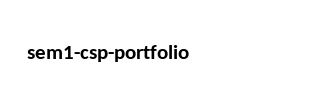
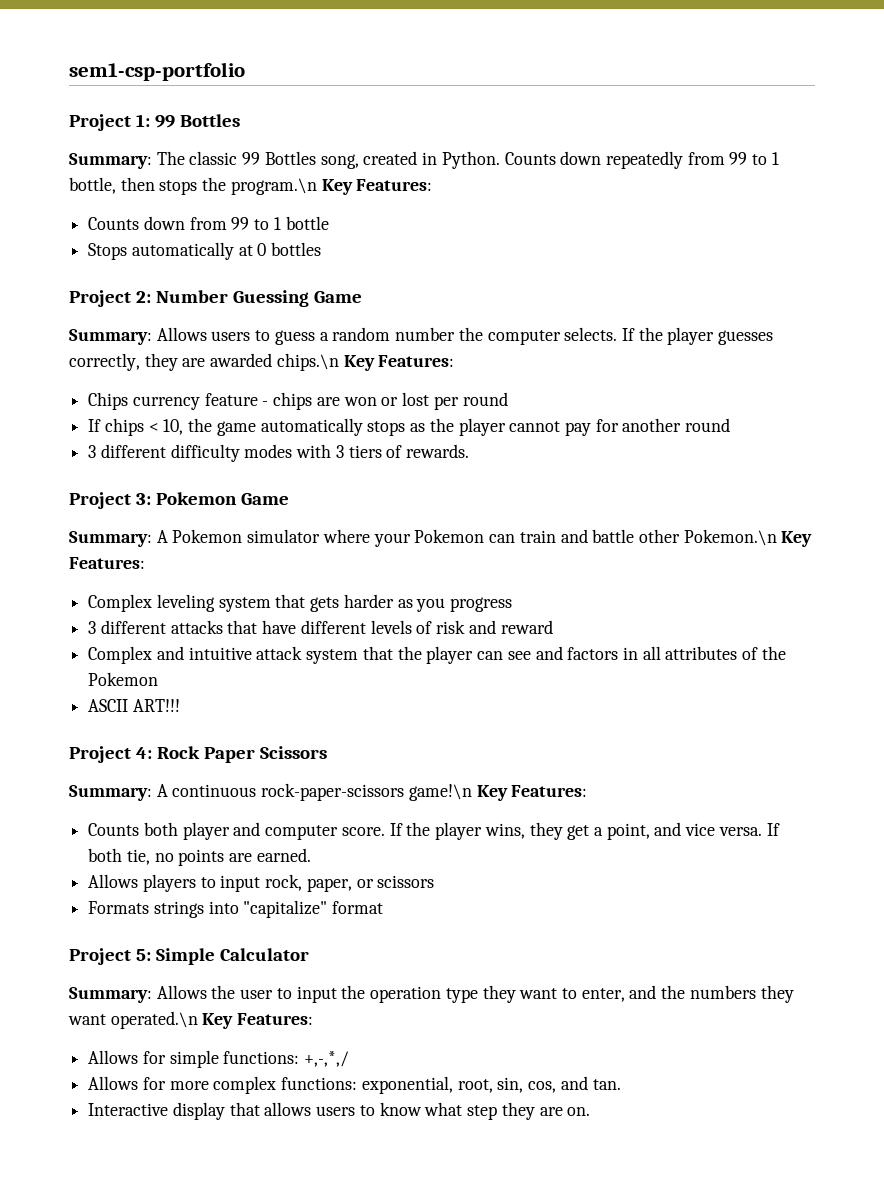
(189, 53) none -> [69,114,240,131] [69,151,779,169] [69,177,433,195] [88,216,329,230] [88,242,322,260] [69,290,362,307] [69,327,774,345] [69,353,455,371] [88,392,508,410] [88,418,731,436] [88,444,470,462] [69,492,289,509] [69,529,813,547] [69,557,145,569] [88,594,513,612] [88,620,553,634] [88,646,786,664] [88,672,159,686] [88,699,180,712] [69,746,327,763] [69,783,588,801] [88,822,780,840] [88,848,311,866] [88,874,435,892] [88,900,384,918] [69,948,309,965] [69,985,794,1003] [68,1011,314,1029] [88,1050,350,1068] [88,1076,621,1094] [88,1102,591,1120] // Project 1: 99 Bottles // Summary: The classic 99 Bottles song, created in Python. Counts down repeatedly from 99 to 1 bottle, then stops the program.\n Key Features: // Counts down from 99 to 1 bottle // Stops automatically at 0 bottles // Project 2: Number Guessing Game // Summary: Allows users to guess a random number the computer selects. If the player guesses correctly, they are awarded chips.\n Key Features: // Chips currency feature - chips are won or lost per round // If chips < 10, the game automatically stops as the player cannot pay for another round // 3 different difficulty modes with 3 tiers of rewards. // Project 3: Pokemon Game // Summary: A Pokemon simulator where your Pokemon can train and battle other Pokemon.\n Key Features: // Complex leveling system that gets harder as you progress // 3 different attacks that have different levels of risk and reward // Complex and intuitive attack system that the player can see and factors in all attributes of the Pokemon // ASCII ART!!! // Project 4: Rock Paper Scissors // Summary: A continuous rock-paper-scissors game!\n Key Features: // Counts both player and computer score. If the player wins, they get a point, and vice versa. If both tie, no points are earned. // Allows players to input rock, paper, or scissors // Formats strings into "capitalize" format // Project 5: Simple Calculator // Summary: Allows the user to input the operation type they want to enter, and the numbers they want operated.\n Key Features: // Allows for simple functions: +,-,*,/ // Allows for more complex functions: exponential, root, sin, cos, and tan. // Interactive display that allows users to know what step they are on.

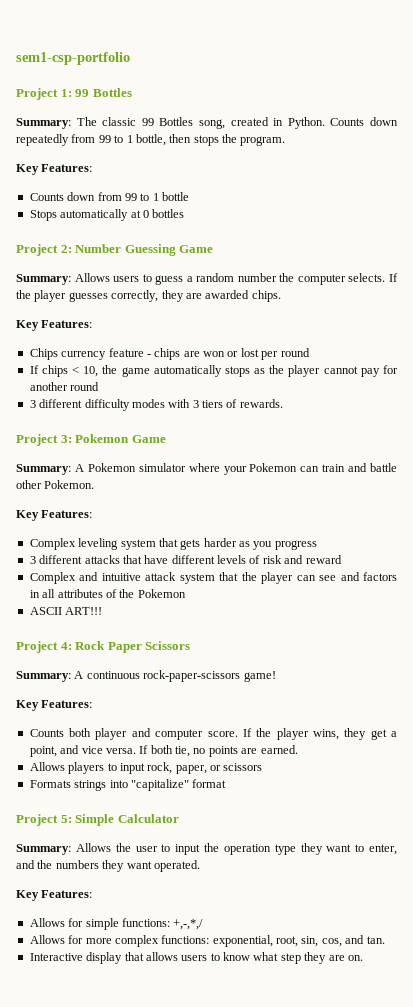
[230,178,317,195] program.\n -> [240,136,286,146] program. //
[276,353,339,371] chips.\n -> [251,290,281,302] chips. //
[683,529,777,546] Pokemon.\n -> [44,480,95,489] Pokemon. //
[408,784,472,801] game!\n -> [243,671,276,682] game! //
[110,1011,198,1029] operated.\n -> [153,860,200,872] operated. //

